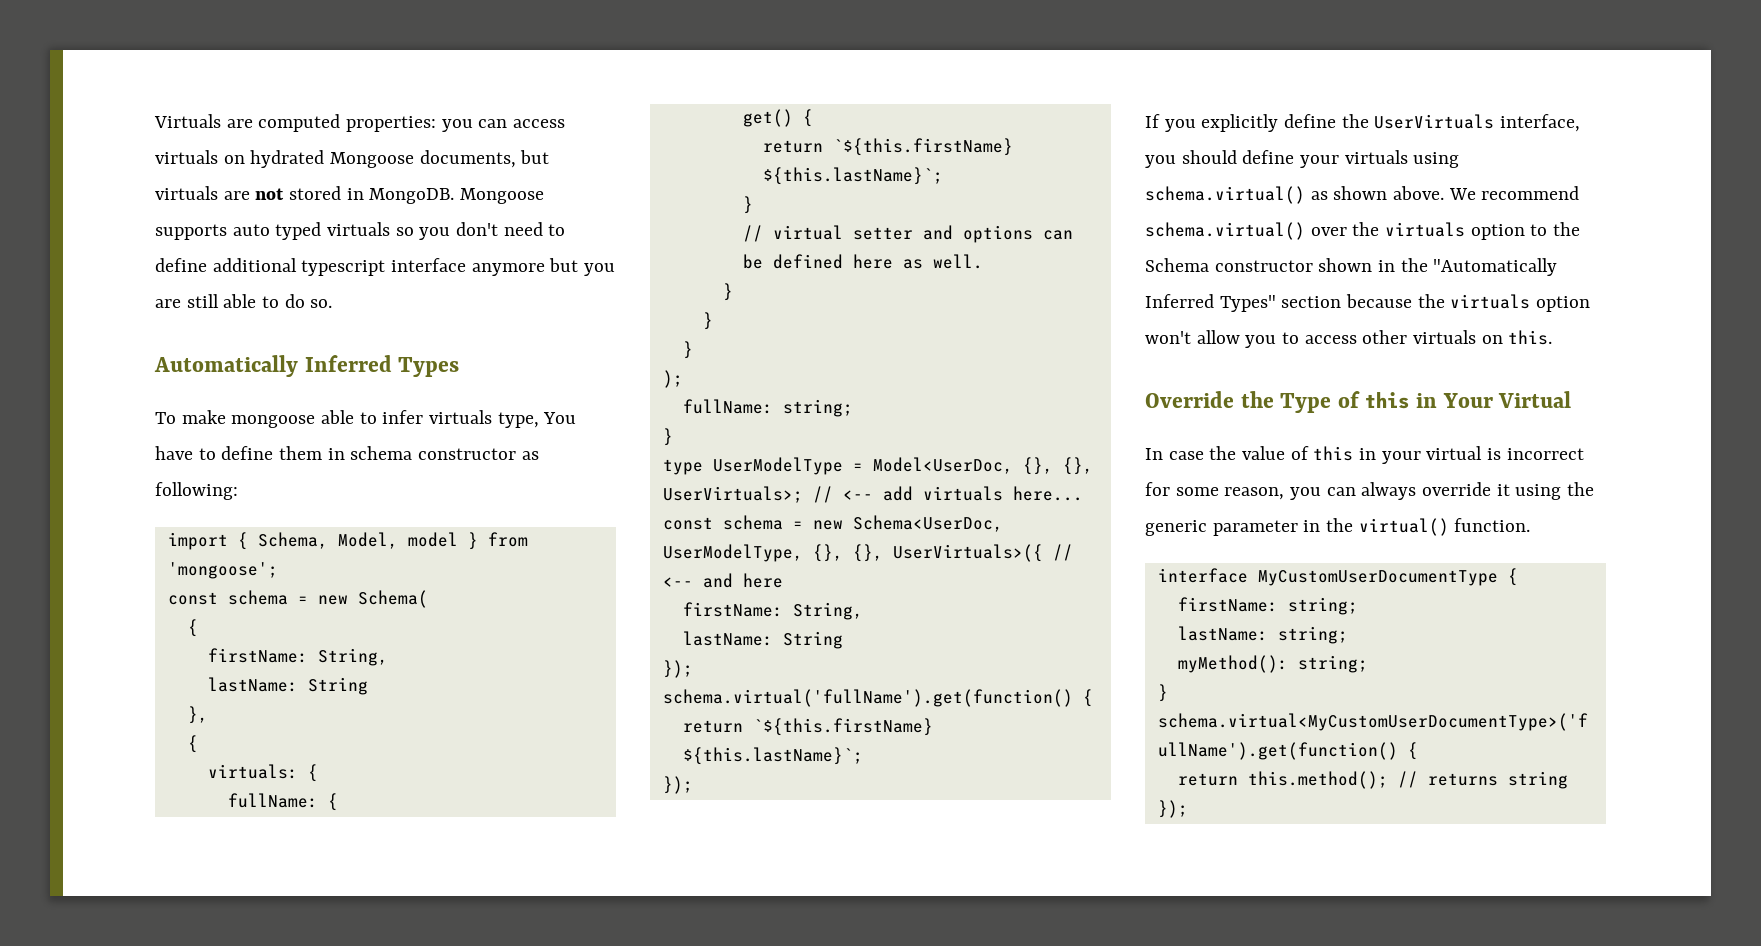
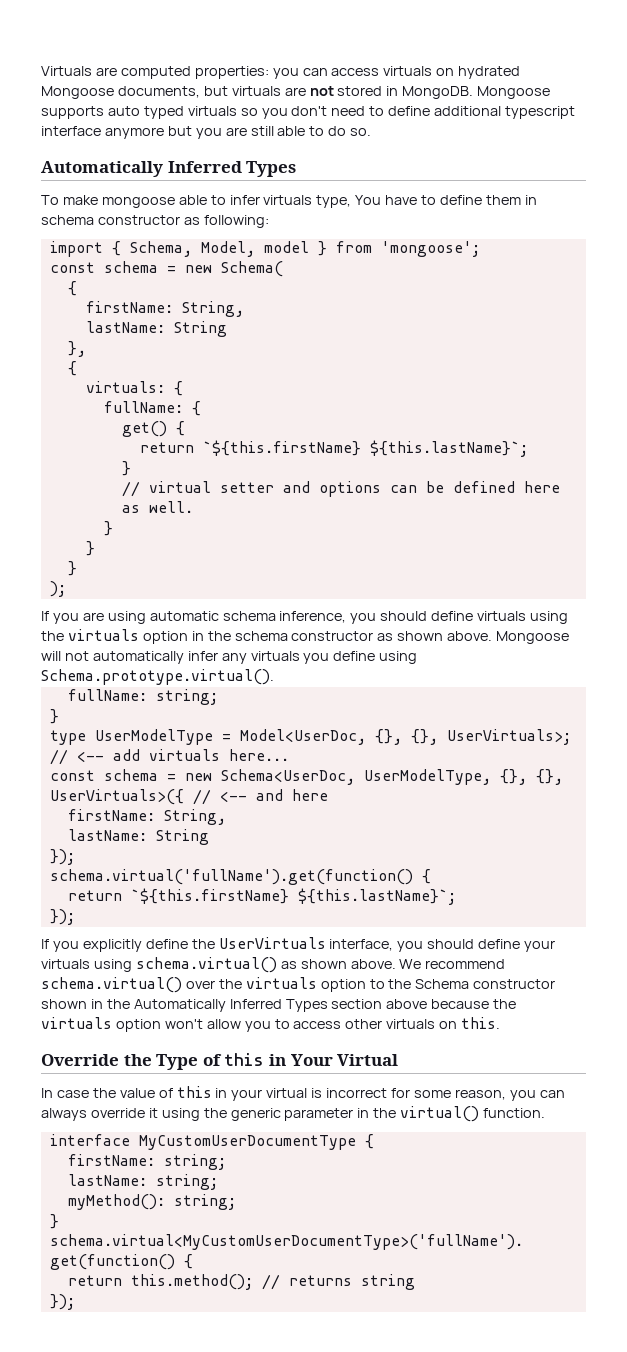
(683, 379) none -> [41,611,569,624] [41,629,570,644] [41,651,418,664] [41,669,274,685] // If you are using automatic schema inference, you should define virtuals using the virtuals option in the schema constructor as shown above. Mongoose will not automatically infer any virtuals you define using Schema.prototype.virtual().
[1433,258,1558,276] [1145,294,1342,312] "Automatically Inferred Types" section -> [133,999,428,1012] Automatically Inferred Types section above

